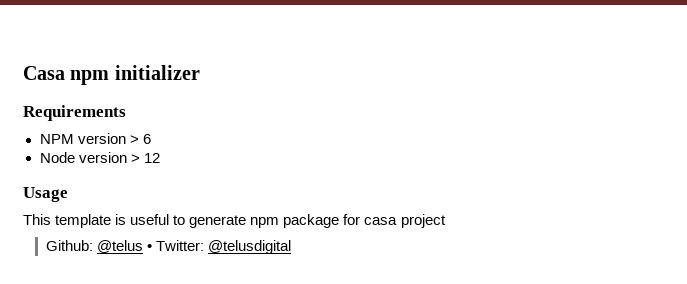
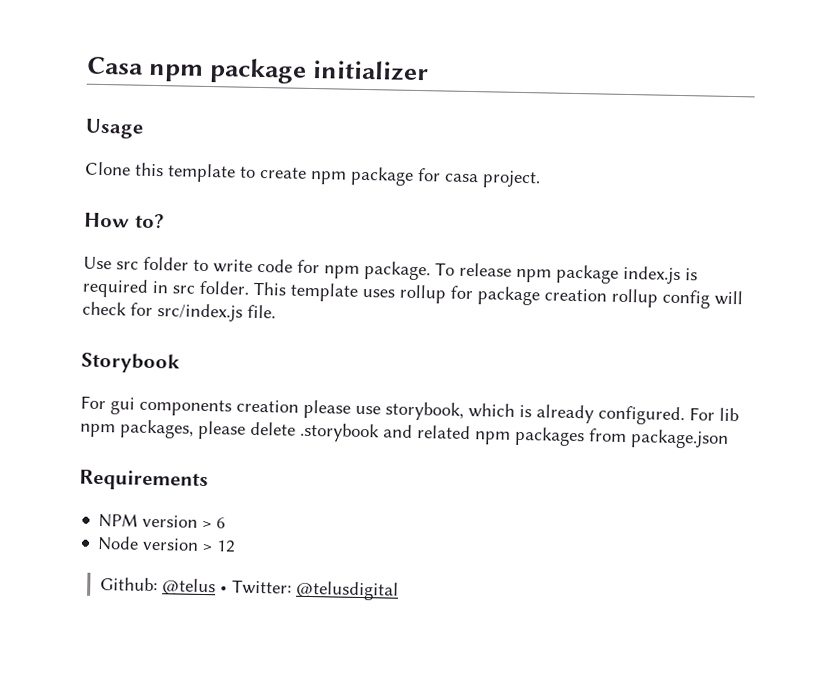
(110, 77) none -> [209,58,308,84] package
(200, 72) none -> [85,118,144,139] [85,161,541,189] [84,212,165,229] [83,256,698,285] [82,278,743,309] [82,301,276,322] [81,352,180,374] [80,395,739,426] [80,419,729,449] // Usage // Clone this template to create npm package for casa project. // How to? // Use src folder to write code for npm package. To release npm package index.js is required in src folder. This template uses rollup for package creation rollup config will check for src/index.js file. // Storybook // For gui components creation please use storybook, which is already configured. For lib npm packages, please delete .storybook and related npm packages from package.json
[23,187,68,202] [23,214,446,228] // Usage // This template is useful to generate npm package for casa project -> (237, 546) none

